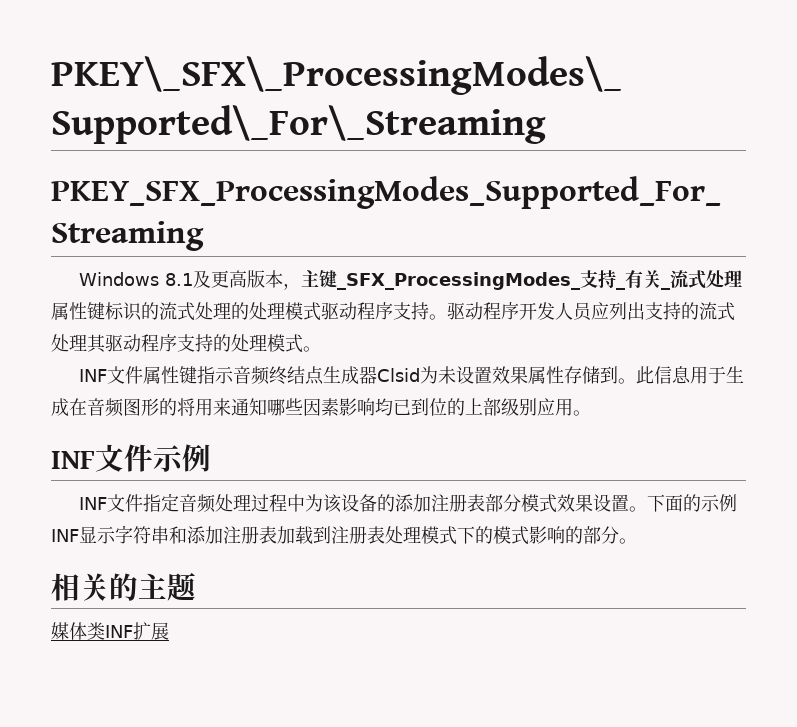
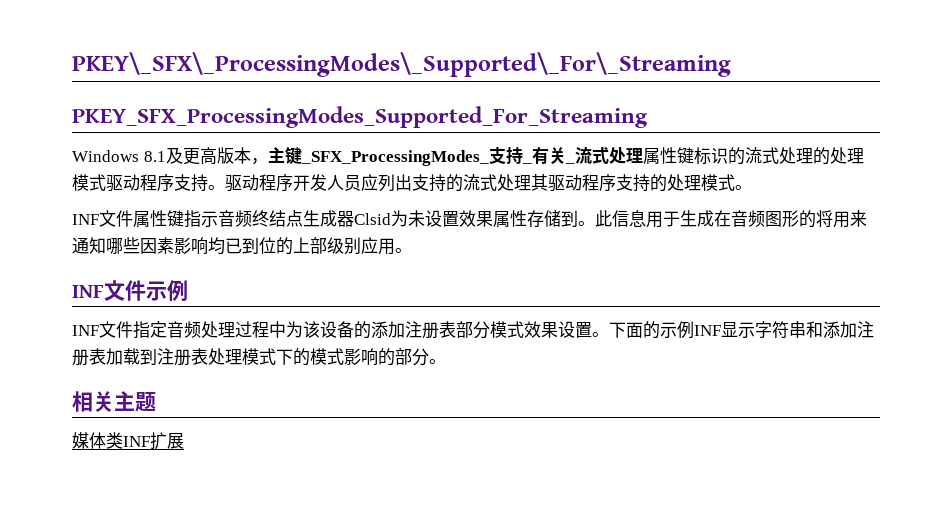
[109,573,138,601] 的 -> (114, 401) none

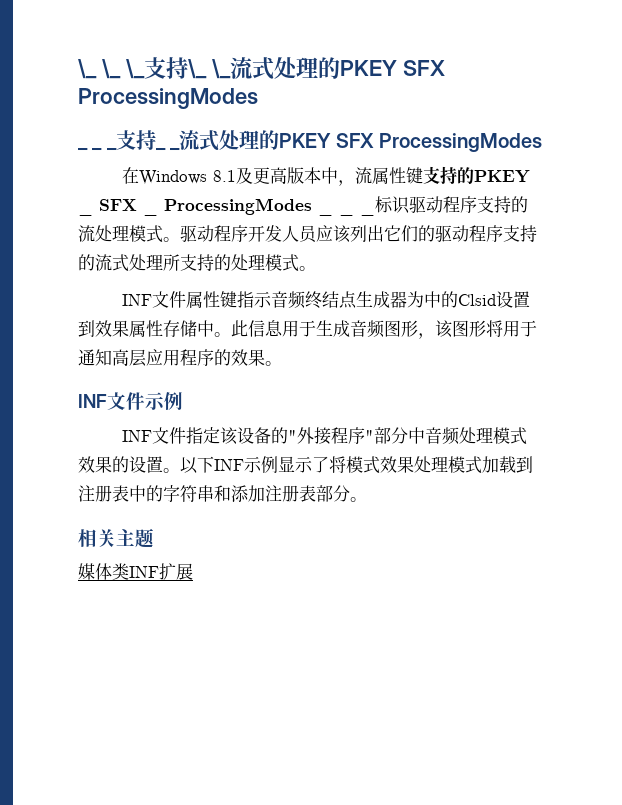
[72,52,731,77] [72,106,648,128] PKEY\_SFX\_ProcessingModes\_Supported\_For\_Streaming // PKEY_SFX_ProcessingModes_Supported_For_Streaming // -> [78,57,445,80] [78,88,258,109] [78,130,542,152] [122,167,140,184] \_ \_ \_支持\_ \_流式处理的PKEY SFX ProcessingModes // _ _ _支持_ _流式处理的PKEY SFX ProcessingModes // 在
[250,146,864,166] [72,174,208,192] ，主键_SFX_ProcessingModes_支持_有关_流式处理属性键标识的流式处理的处理模式驱动程序支持 -> [321,166,531,186] [78,211,93,216] [99,199,137,211] [143,196,528,216] [78,225,163,243] 中，流属性键支持的PKEY _ SFX _ ProcessingModes _ _ _标识驱动程序支持的流处理模式
[378,174,412,192] 列出 -> [333,225,503,243] 该列出它们的驱动程序
[531,174,616,192] 其驱动程序 -> [163,254,180,271] 所
[354,210,459,227] Clsid为未设置 -> [407,291,531,308] [78,320,95,337] 为中的Clsid设置到
[561,210,578,227] 到 -> [197,320,214,337] 中
[714,210,731,227] 在 -> (350, 328) none
[799,210,867,228] [72,237,395,255] 的将用来通知哪些因素影响均已到位的上部级别应用 -> [418,320,537,339] [78,349,265,367] ，该图形将用于通知高层应用程序的效果
[167,321,755,339] 音频处理过程中为该设备的添加注册表部分模式效果设置。下面的示例INF显示 -> [220,427,528,445] [78,456,533,474] [78,485,163,502] 该设备的"外接程序"部分中音频处理模式效果的设置。以下INF示例显示了将模式效果处理模式加载到注册表中的
[106,348,395,366] 加载到注册表处理模式下的模式影响的 -> (316, 493) none

